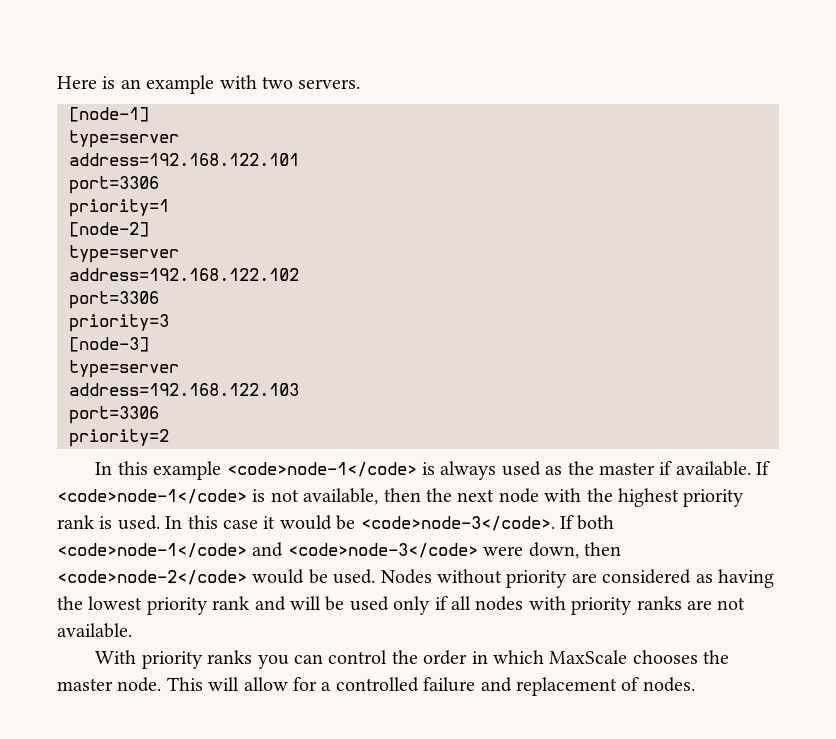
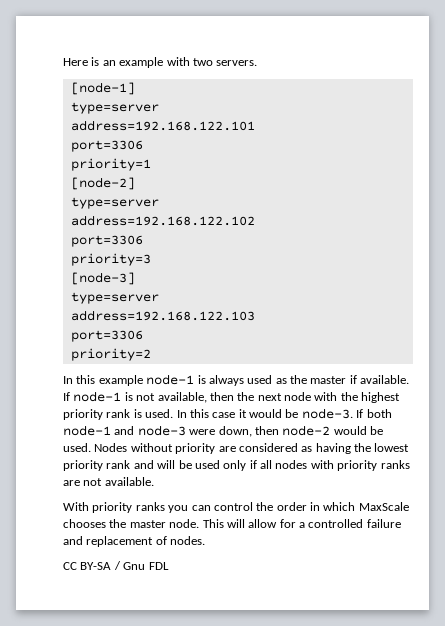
[226,462,417,477] <code>node-1</code> -> [146,374,195,385] node-1
[57,489,247,504] <code>node-1</code> -> [73,391,122,402] node-1
[360,516,555,531] <code>node-3</code>. -> [301,408,353,419] node-3.
[57,542,478,558] <code>node-1</code> and <code>node-3</code> -> [63,425,186,436] node-1 and node-3
[57,570,247,585] <code>node-2</code> -> [282,425,331,436] node-2
(695, 684) none -> [63,561,169,570] // CC BY-SA / Gnu FDL

